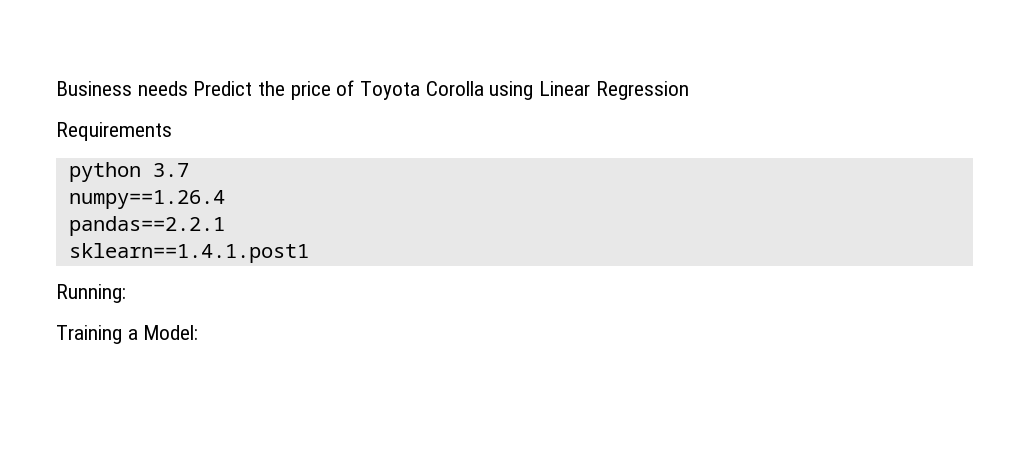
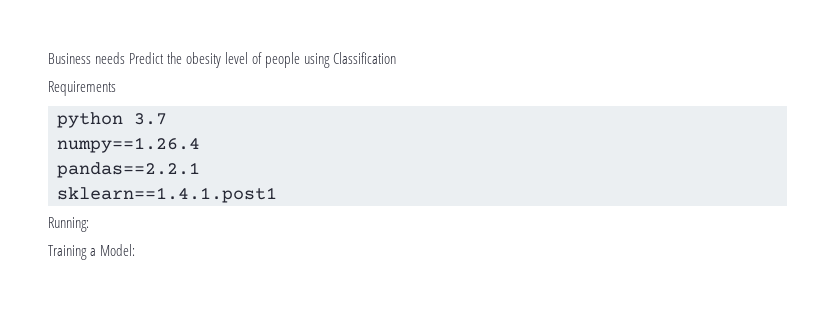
[290,80,689,100] price of Toyota Corolla using Linear Regression -> [186,52,397,68] obesity level of people using Classification

